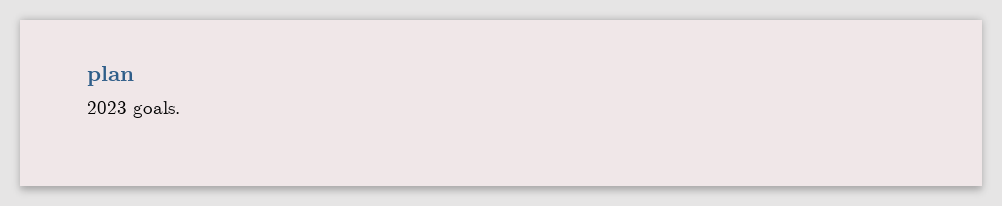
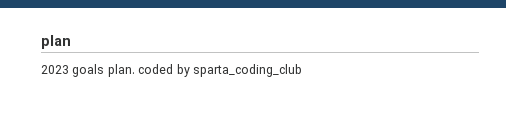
[133,101,180,118] goals. -> [72,64,302,77] goals plan. coded by sparta_coding_club

